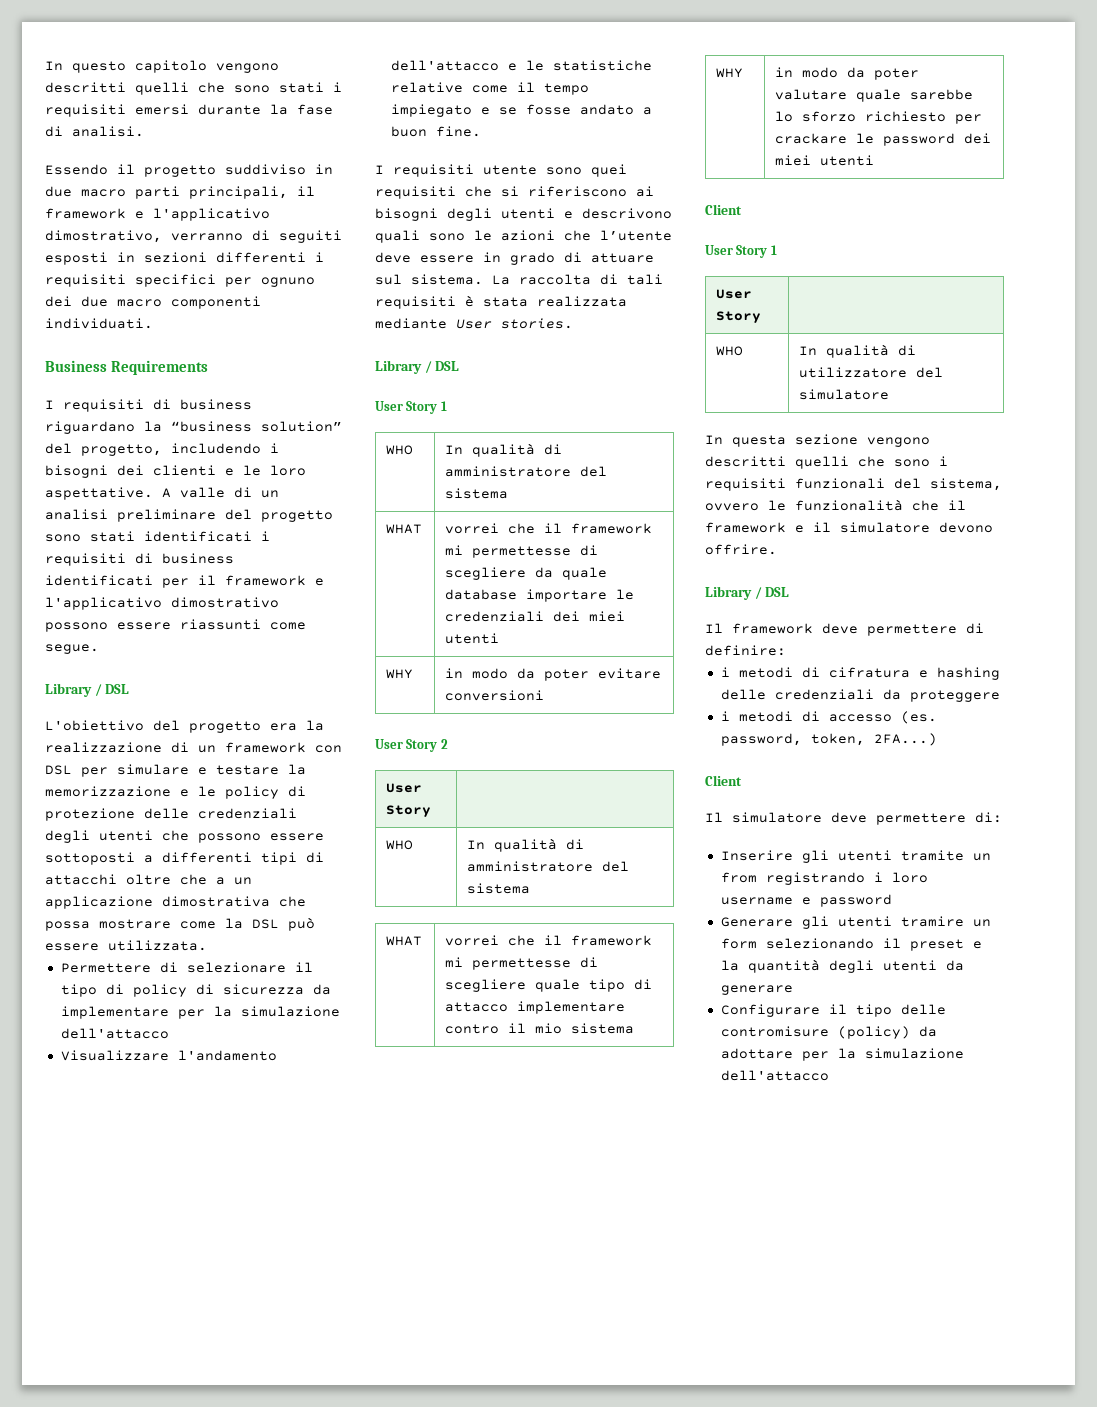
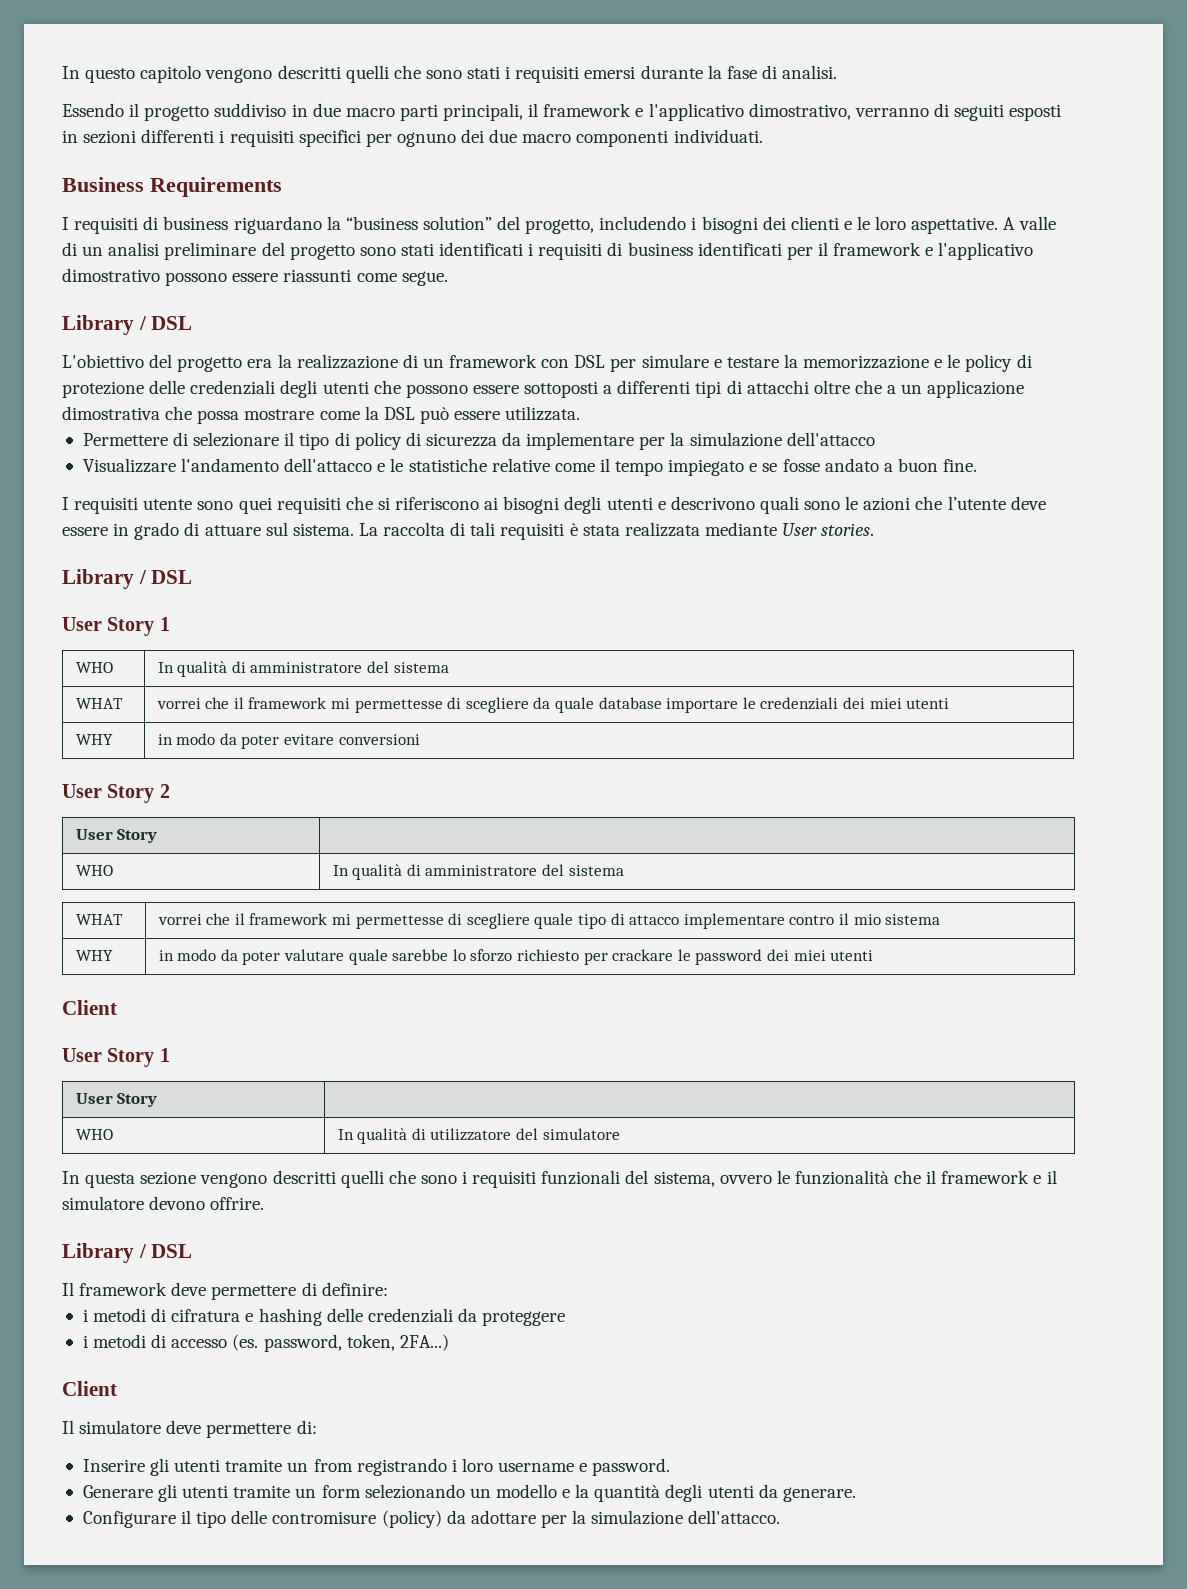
[819,894,892,907] password -> [592,1458,671,1476] password.
[900,916,964,927] tramire -> [233,1485,291,1498] tramite
[882,938,964,951] il preset -> [469,1484,557,1498] un modello
[720,985,793,995] generare -> [782,1487,856,1502] generare.
[720,1070,829,1081] dell'attacco -> [688,1510,781,1524] dell'attacco.

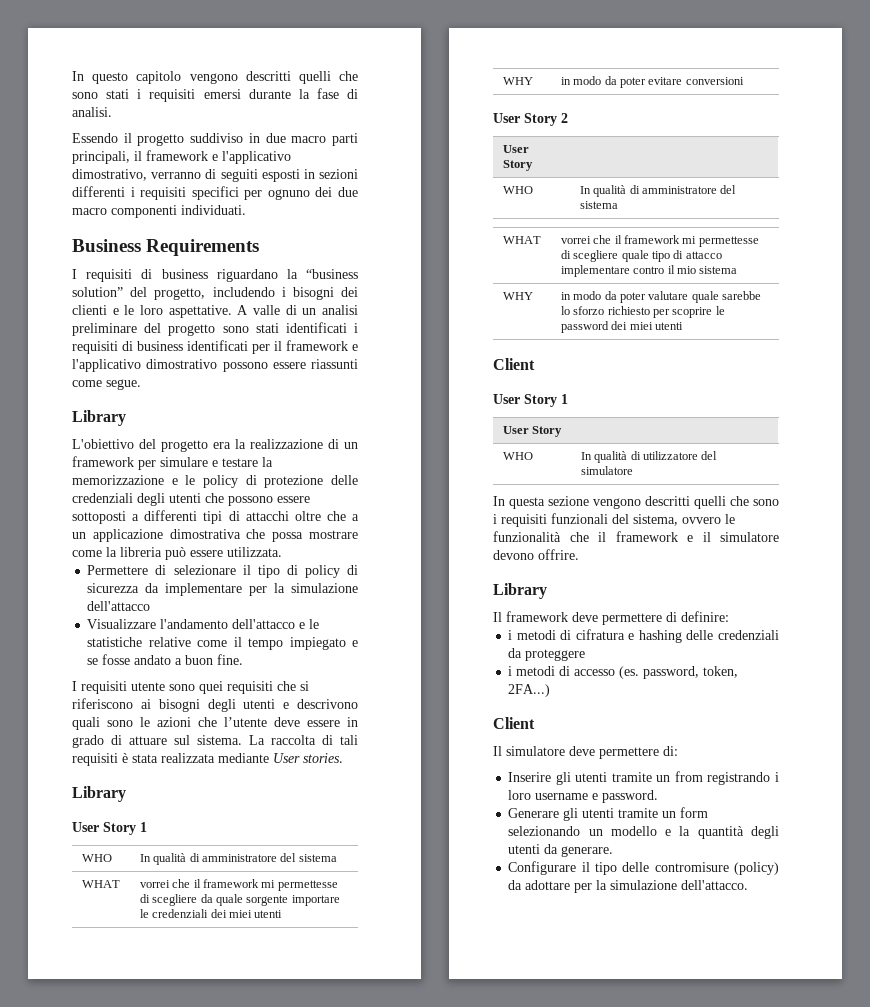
[138,316,193,330] / DSL -> (126, 418) none
[541,355,606,368] con DSL -> (134, 461) none
[383,407,415,420] DSL -> [120,547,162,557] libreria
[138,570,193,584] / DSL -> (126, 794) none
[598,697,662,709] database -> [246,895,289,906] sorgente
[612,949,674,961] crackare -> [672,307,713,318] scoprire
[138,1244,193,1258] / DSL -> (547, 591) none

